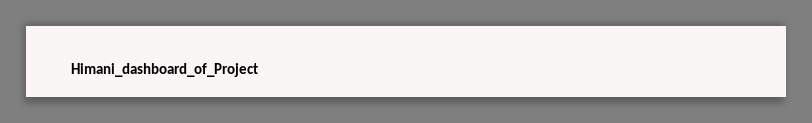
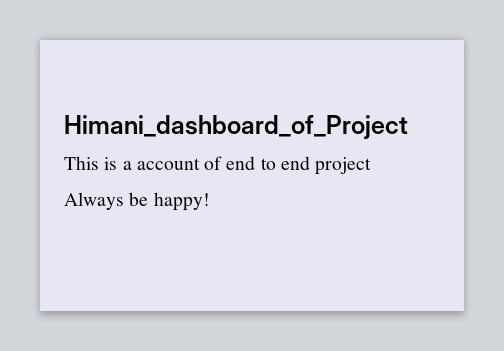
(258, 70) none -> [64,156,372,175] [64,192,210,211] // This is a account of end to end project // Always be happy!

